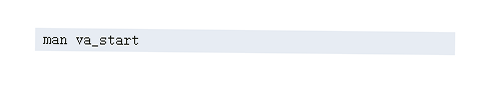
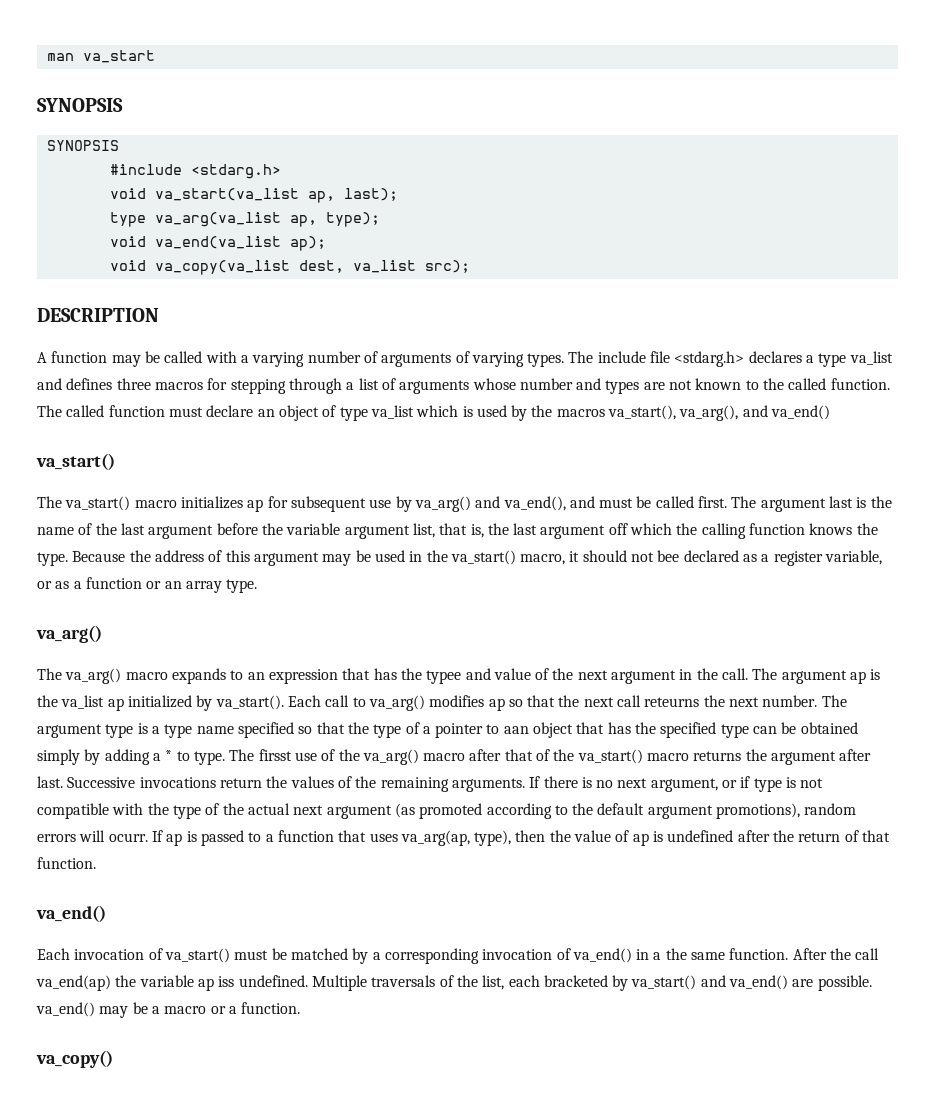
(141, 40) none -> [37,98,123,112] [46,140,119,151] [109,164,281,179] [109,188,398,203] [109,212,380,227] [109,236,326,251] [109,260,470,275] [37,308,159,322] [37,351,893,367] [37,378,890,394] [37,405,831,421] [36,453,115,470] [37,496,892,512] [37,523,878,539] [37,550,883,566] [37,577,258,593] [36,625,102,643] [37,668,881,684] [37,695,847,711] [37,722,858,738] [37,749,872,765] [37,776,824,792] [37,803,857,819] [37,830,891,846] [37,857,96,869] [36,905,106,922] [37,948,880,964] [36,975,872,991] [36,1002,301,1018] [36,1050,113,1068] // SYNOPSIS // SYNOPSIS // #include <stdarg.h> // void va_start(va_list ap, last); // type va_arg(va_list ap, type); // void va_end(va_list ap); // void va_copy(va_list dest, va_list src); // DESCRIPTION // A function may be called with a varying number of arguments of varying types. The include file <stdarg.h> declares a type va_list and defines three macros for stepping through a list of arguments whose number and types are not known to the called function. The called function must declare an object of type va_list which is used by the macros va_start(), va_arg(), and va_end() // va_start() // The va_start() macro initializes ap for subsequent use by va_arg() and va_end(), and must be called first. The argument last is the name of the last argument before the variable argument list, that is, the last argument off which the calling function knows the type. Because the address of this argument may be used in the va_start() macro, it should not bee declared as a register variable, or as a function or an array type. // va_arg() // The va_arg() macro expands to an expression that has the typee and value of the next argument in the call. The argument ap is the va_list ap initialized by va_start(). Each call to va_arg() modifies ap so that the next call reteurns the next number. The argument type is a type name specified so that the type of a pointer to aan object that has the specified type can be obtained simply by adding a * to type. The firsst use of the va_arg() macro after that of the va_start() macro returns the argument after last. Successive invocations return the values of the remaining arguments. If there is no next argument, or if type is not compatible with the type of the actual next argument (as promoted according to the default argument promotions), random errors will ocurr. If ap is passed to a function that uses va_arg(ap, type), then the value of ap is undefined after the return of that function. // va_end() // Each invocation of va_start() must be matched by a corresponding invocation of va_end() in a the same function. After the call va_end(ap) the variable ap iss undefined. Multiple traversals of the list, each bracketed by va_start() and va_end() are possible. va_end() may be a macro or a function. // va_copy()

